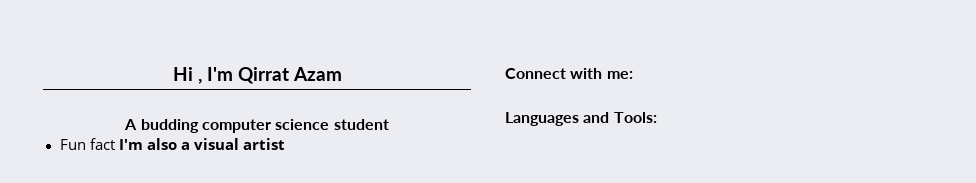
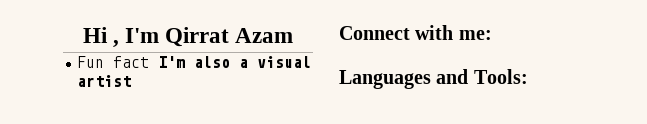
[124,119,389,133] // A budding computer science student -> (294, 35) none

